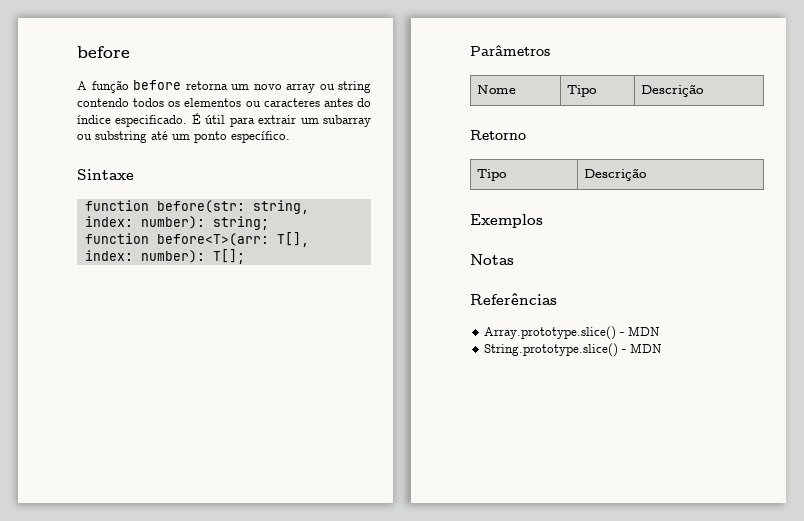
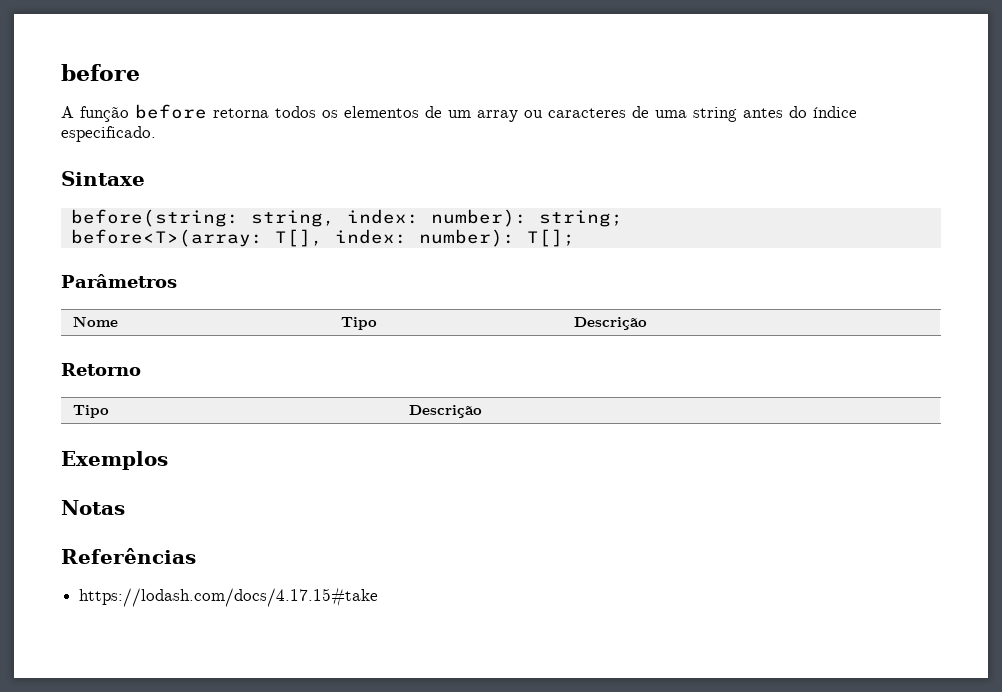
[231,81,371,93] [77,98,371,107] [77,113,371,127] [77,131,290,143] um novo array ou string contendo todos os elementos ou caracteres antes do índice especificado. É útil para extrair um subarray ou substring até um ponto específico. -> [275,106,857,122] [61,126,156,142] todos os elementos de um array ou caracteres de uma string antes do índice especificado.
[84,200,245,213] function before(str: -> [70,209,239,227] before(string:
[84,233,269,246] function before<T>(arr: -> [70,229,263,247] before<T>(array:
[484,326,661,340] [484,343,663,357] Array.prototype.slice() - MDN // String.prototype.slice() - MDN -> [79,587,379,607] https://lodash.com/docs/4.17.15#take

